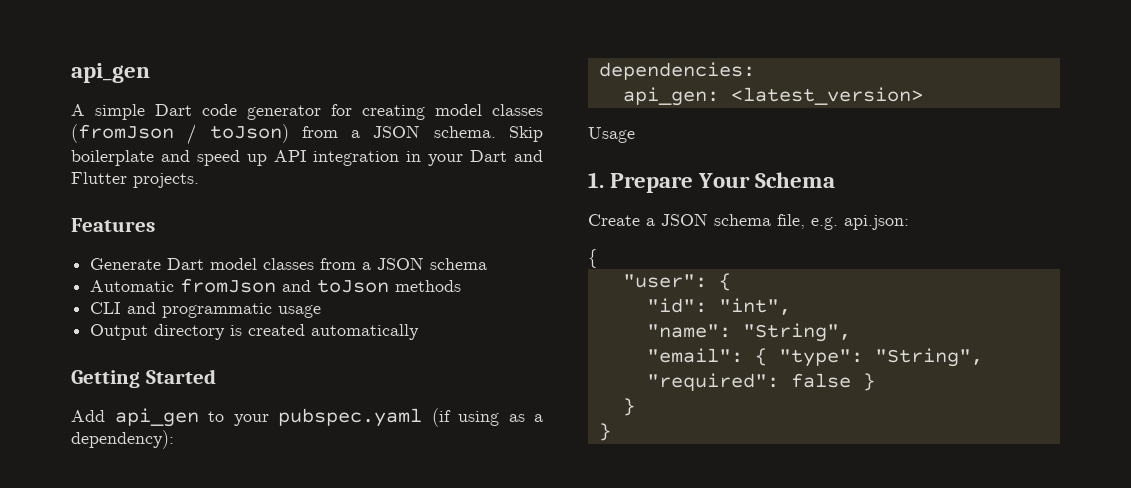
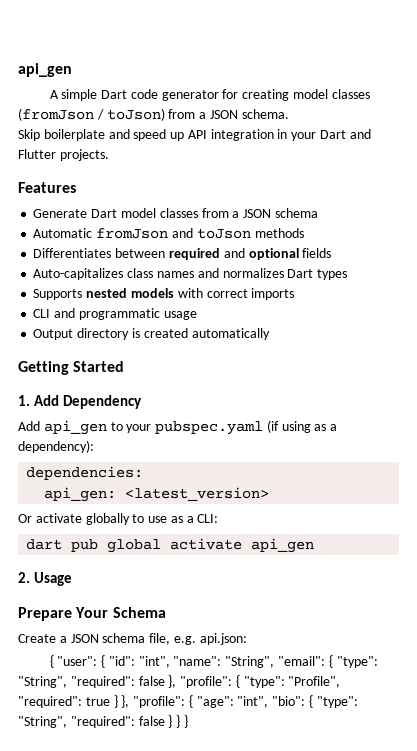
(496, 132) none -> (289, 114) //
(462, 286) none -> [33,248,332,260] [33,268,348,280] [33,288,295,300] // Differentiates between required and optional fields // Auto-capitalizes class names and normalizes Dart types // Supports nested models with correct imports
(216, 376) none -> [18,395,142,409] // 1. Add Dependency
(923, 96) none -> [18,513,219,525] [26,538,315,553] [18,572,30,583] Or activate globally to use as a CLI: // dart pub global activate api_gen // 2.
[588,172,604,188] 1. -> (72, 579) none
(597, 258) // -> (54, 661) none
(731, 282) // -> (106, 661) none
(791, 306) // -> (170, 662) none
(851, 332) // -> (275, 662) none
[862,373,875,391] [622,398,635,416] } // } // -> [168,675,341,688] [18,695,358,708] [18,715,181,728] }, "profile": { "type": "Profile", "required": true } }, "profile": { "age": "int", "bio": { "type": "String", "required": false } }

